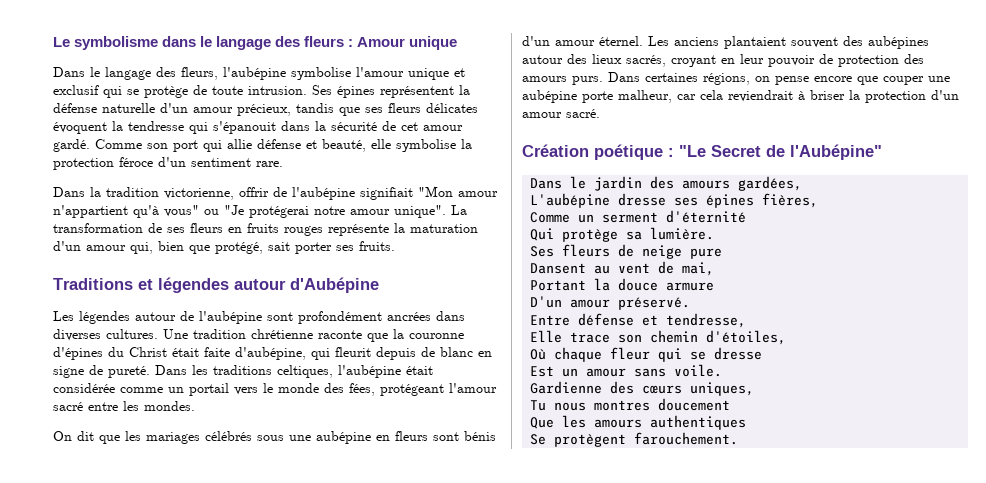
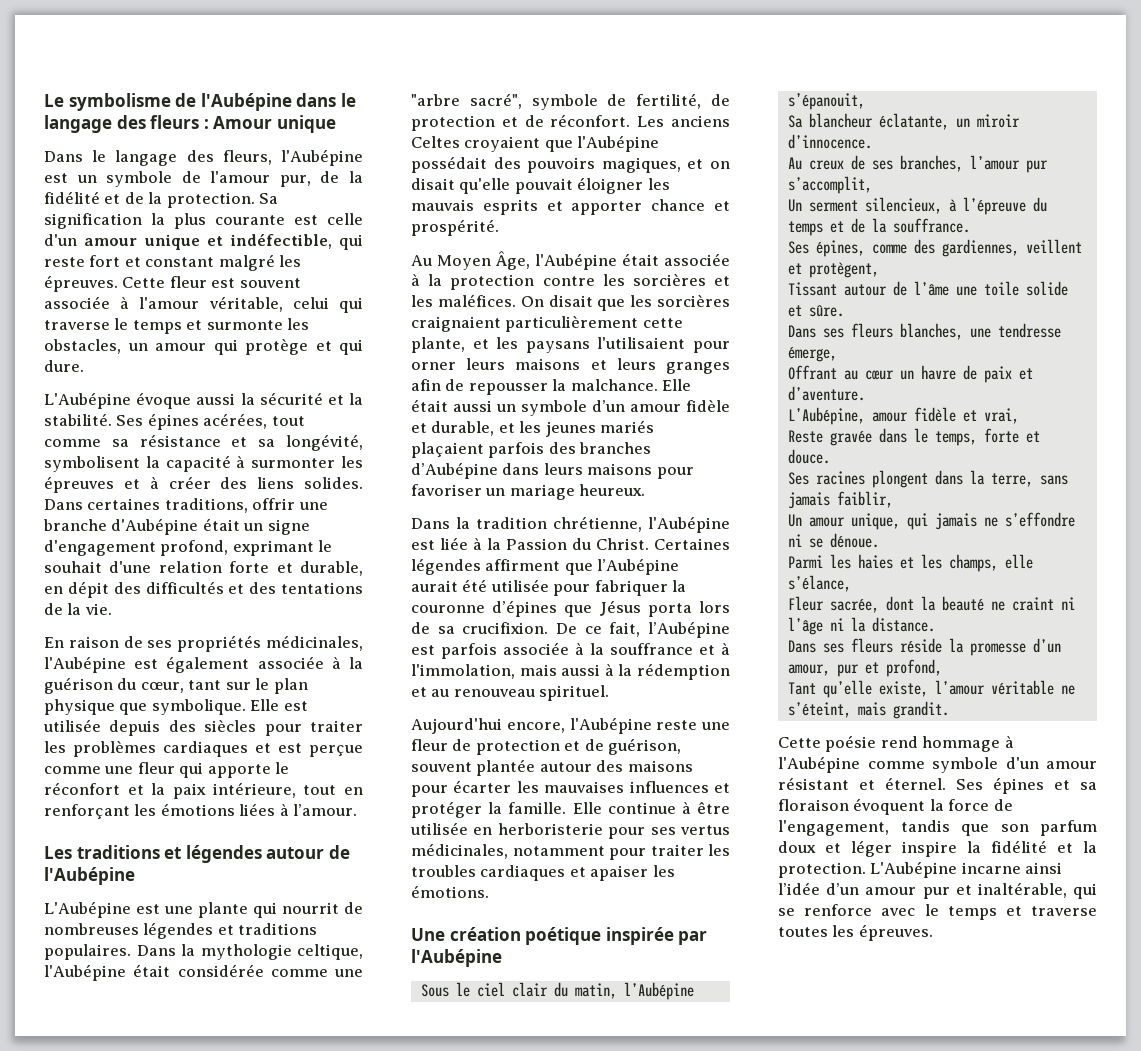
(159, 43) none -> [175,93,292,111] de l'Aubépine
[223,67,465,80] [53,85,470,98] [53,103,478,116] [53,121,463,134] [53,139,472,152] [53,157,283,170] [53,186,498,200] [53,205,467,218] [53,223,478,236] [53,241,395,254] [53,277,379,293] [53,311,465,324] [53,329,464,342] [53,347,492,360] [53,365,433,378] [53,383,497,396] [53,401,195,411] [53,431,496,444] [522,36,929,49] [522,54,924,67] [522,72,950,85] [522,90,959,103] [522,109,600,118] [522,144,882,160] [530,176,803,191] [530,193,819,208] [530,210,747,223] [530,227,715,242] [530,244,723,259] [530,261,715,276] [530,278,715,291] [530,296,691,310] [530,313,747,328] [530,330,787,345] [530,347,763,362] [530,364,723,377] [530,381,755,396] [530,398,731,411] [530,415,747,430] [530,432,739,447] l'aubépine symbolise l'amour unique et exclusif qui se protège de toute intrusion. Ses épines représentent la défense naturelle d'un amour précieux, tandis que ses fleurs délicates évoquent la tendresse qui s'épanouit dans la sécurité de cet amour gardé. Comme son port qui allie défense et beauté, elle symbolise la protection féroce d'un sentiment rare. // Dans la tradition victorienne, offrir de l'aubépine signifiait "Mon amour n'appartient qu'à vous" ou "Je protégerai notre amour unique". La transformation de ses fleurs en fruits rouges représente la maturation d'un amour qui, bien que protégé, sait porter ses fruits. // Traditions et légendes autour d'Aubépine // Les légendes autour de l'aubépine sont profondément ancrées dans diverses cultures. Une tradition chrétienne raconte que la couronne d'épines du Christ était faite d'aubépine, qui fleurit depuis de blanc en signe de pureté. Dans les traditions celtiques, l'aubépine était considérée comme un portail vers le monde des fées, protégeant l'amour sacré entre les mondes. // On dit que les mariages célébrés sous une aubépine en fleurs sont bénis d'un amour éternel. Les anciens plantaient souvent des aubépines autour des lieux sacrés, croyant en leur pouvoir de protection des amours purs. Dans certaines régions, on pense encore que couper une aubépine porte malheur, car cela reviendrait à briser la protection d'un amour sacré. // Création poétique : "Le Secret de l'Aubépine" // Dans le jardin des amours gardées, // L'aubépine dresse ses épines fières, // Comme un serment d'éternité // Qui protège sa lumière. // Ses fleurs de neige pure // Dansent au vent de mai, // Portant la douce armure // D'un amour préservé. // Entre défense et tendresse, // Elle trace son chemin d'étoiles, // Où chaque fleur qui se dresse // Est un amour sans voile. // Gardienne des cœurs uniques, // Tu nous montres doucement // Que les amours authentiques // Se protègent farouchement. -> [281,149,364,166] [44,171,363,187] [44,191,279,208] [44,213,363,229] [44,233,363,250] [44,254,302,271] [44,275,301,292] [44,296,364,313] [44,318,310,334] [44,338,363,355] [44,360,84,372] [44,392,363,409] [44,413,305,430] [44,434,364,451] [44,455,364,472] [44,476,363,493] [44,498,328,513] [43,518,310,535] [44,540,333,556] [44,561,363,576] [44,581,363,598] [44,603,112,615] [44,635,364,652] [44,656,363,673] [44,677,308,694] [44,699,308,715] [43,719,363,736] [44,740,363,757] [44,762,290,778] [44,782,363,799] [44,803,358,819] [44,845,350,863] [44,867,135,885] [44,901,363,918] [44,922,318,939] [44,944,363,960] [44,964,363,981] [411,93,730,110] [411,114,730,131] [411,135,660,152] [411,156,730,173] [411,177,670,194] [411,199,730,215] [411,219,499,236] [411,251,730,270] [411,273,730,290] [411,294,730,311] [411,315,683,332] [411,337,730,353] [411,358,730,374] [411,379,692,395] [411,399,730,416] [411,420,655,437] [411,442,652,458] [411,462,694,479] [411,484,646,500] [411,516,730,533] [411,537,730,550] [411,558,680,575] [411,579,687,596] [411,600,730,617] [411,621,730,638] [411,642,730,659] [411,663,730,680] [411,685,610,701] [411,717,730,734] [411,738,682,755] [411,759,693,776] [411,780,730,797] [411,801,730,818] [410,822,730,839] [411,843,730,860] [411,865,675,881] [411,885,489,898] [411,927,708,945] [411,949,502,967] [420,982,694,1000] [787,93,865,110] [787,113,1020,130] [787,134,872,149] [787,155,1048,173] [787,176,872,194] [787,197,1047,215] [787,218,970,236] [787,239,1082,257] [787,262,879,278] [787,281,1068,296] [787,305,844,317] [787,323,1061,340] [787,347,837,362] [787,365,1033,383] [787,386,865,401] [787,407,1019,425] [787,428,1040,446] [787,449,830,464] [787,470,1068,488] [787,491,893,509] [787,512,1075,530] [787,533,879,548] [787,554,1033,572] [787,575,851,592] [787,596,1075,613] [787,617,935,635] [787,638,1061,656] [787,659,942,677] [787,680,1075,698] [787,701,949,719] [778,735,1014,752] [778,756,1097,773] [778,777,1097,794] [778,798,1013,815] [778,820,1097,836] [778,840,1097,857] [778,861,1063,878] [778,882,1097,899] [778,904,1097,920] [778,924,933,941] l'Aubépine est un symbole de l'amour pur, de la fidélité et de la protection. Sa signification la plus courante est celle d'un amour unique et indéfectible, qui reste fort et constant malgré les épreuves. Cette fleur est souvent associée à l'amour véritable, celui qui traverse le temps et surmonte les obstacles, un amour qui protège et qui dure. // L'Aubépine évoque aussi la sécurité et la stabilité. Ses épines acérées, tout comme sa résistance et sa longévité, symbolisent la capacité à surmonter les épreuves et à créer des liens solides. Dans certaines traditions, offrir une branche d'Aubépine était un signe d'engagement profond, exprimant le souhait d'une relation forte et durable, en dépit des difficultés et des tentations de la vie. // En raison de ses propriétés médicinales, l'Aubépine est également associée à la guérison du cœur, tant sur le plan physique que symbolique. Elle est utilisée depuis des siècles pour traiter les problèmes cardiaques et est perçue comme une fleur qui apporte le réconfort et la paix intérieure, tout en renforçant les émotions liées à l’amour. // Les traditions et légendes autour de l'Aubépine // L'Aubépine est une plante qui nourrit de nombreuses légendes et traditions populaires. Dans la mythologie celtique, l'Aubépine était considérée comme une "arbre sacré", symbole de fertilité, de protection et de réconfort. Les anciens Celtes croyaient que l'Aubépine possédait des pouvoirs magiques, et on disait qu'elle pouvait éloigner les mauvais esprits et apporter chance et prospérité. // Au Moyen Âge, l'Aubépine était associée à la protection contre les sorcières et les maléfices. On disait que les sorcières craignaient particulièrement cette plante, et les paysans l'utilisaient pour orner leurs maisons et leurs granges afin de repousser la malchance. Elle était aussi un symbole d’un amour fidèle et durable, et les jeunes mariés plaçaient parfois des branches d’Aubépine dans leurs maisons pour favoriser un mariage heureux. // Dans la tradition chrétienne, l'Aubépine est liée à la Passion du Christ. Certaines légendes affirment que l’Aubépine aurait été utilisée pour fabriquer la couronne d’épines que Jésus porta lors de sa crucifixion. De ce fait, l’Aubépine est parfois associée à la souffrance et à l'immolation, mais aussi à la rédemption et au renouveau spirituel. // Aujourd'hui encore, l'Aubépine reste une fleur de protection et de guérison, souvent plantée autour des maisons pour écarter les mauvaises influences et protéger la famille. Elle continue à être utilisée en herboristerie pour ses vertus médicinales, notamment pour traiter les troubles cardiaques et apaiser les émotions. // Une création poétique inspirée par l'Aubépine // Sous le ciel clair du matin, l’Aubépine s’épanouit, // Sa blancheur éclatante, un miroir d’innocence. // Au creux de ses branches, l’amour pur s’accomplit, // Un serment silencieux, à l’épreuve du temps et de la souffrance. // Ses épines, comme des gardiennes, veillent et protègent, // Tissant autour de l’âme une toile solide et sûre. // Dans ses fleurs blanches, une tendresse émerge, // Offrant au cœur un havre de paix et d’aventure. // L’Aubépine, amour fidèle et vrai, // Reste gravée dans le temps, forte et douce. // Ses racines plongent dans la terre, sans jamais faiblir, // Un amour unique, qui jamais ne s’effondre ni se dénoue. // Parmi les haies et les champs, elle s’élance, // Fleur sacrée, dont la beauté ne craint ni l’âge ni la distance. // Dans ses fleurs réside la promesse d’un amour, pur et profond, // Tant qu’elle existe, l’amour véritable ne s’éteint, mais grandit. // Cette poésie rend hommage à l'Aubépine comme symbole d'un amour résistant et éternel. Ses épines et sa floraison évoquent la force de l'engagement, tandis que son parfum doux et léger inspire la fidélité et la protection. L'Aubépine incarne ainsi l’idée d’un amour pur et inaltérable, qui se renforce avec le temps et traverse toutes les épreuves.

